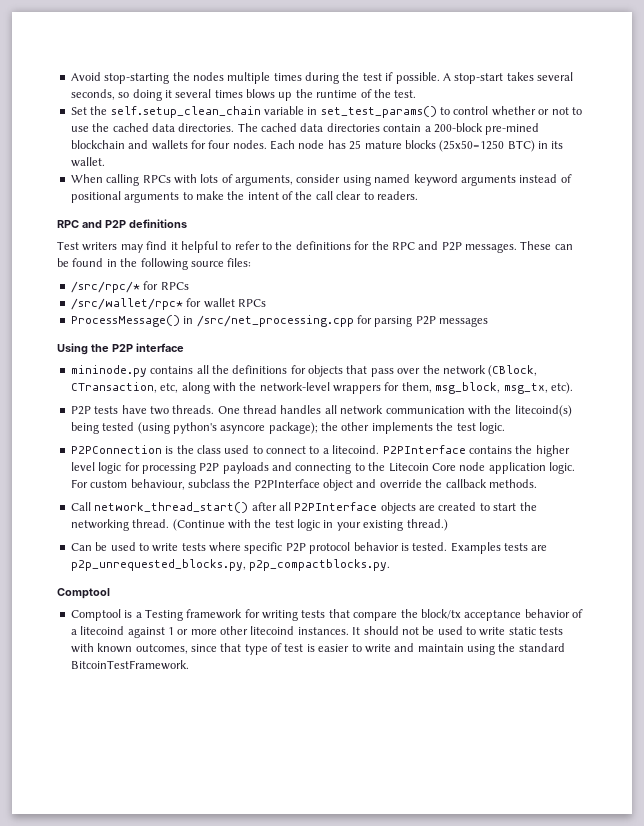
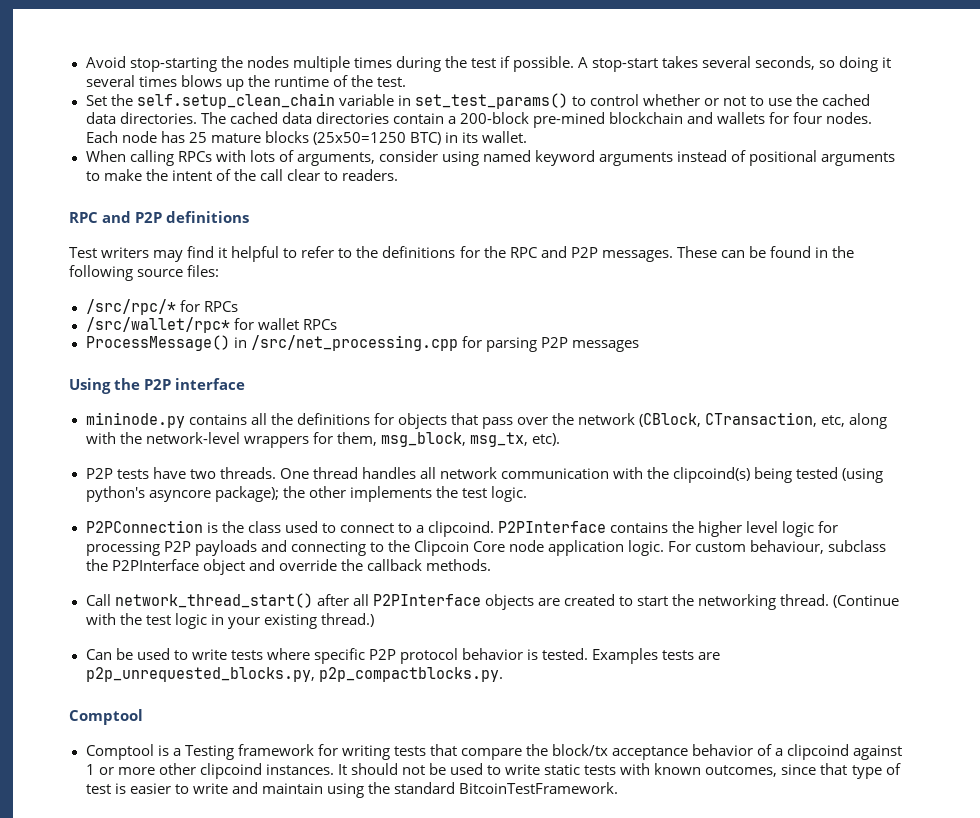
[514,405,572,417] litecoind(s) -> [673,467,751,483] clipcoind(s)
[332,445,380,454] litecoind. -> [427,521,494,537] clipcoind.
[388,463,429,472] Litecoin -> [413,540,469,556] Clipcoin
[80,626,125,635] litecoind -> [787,744,850,760] clipcoind
[250,626,295,635] litecoind -> [199,763,262,779] clipcoind

